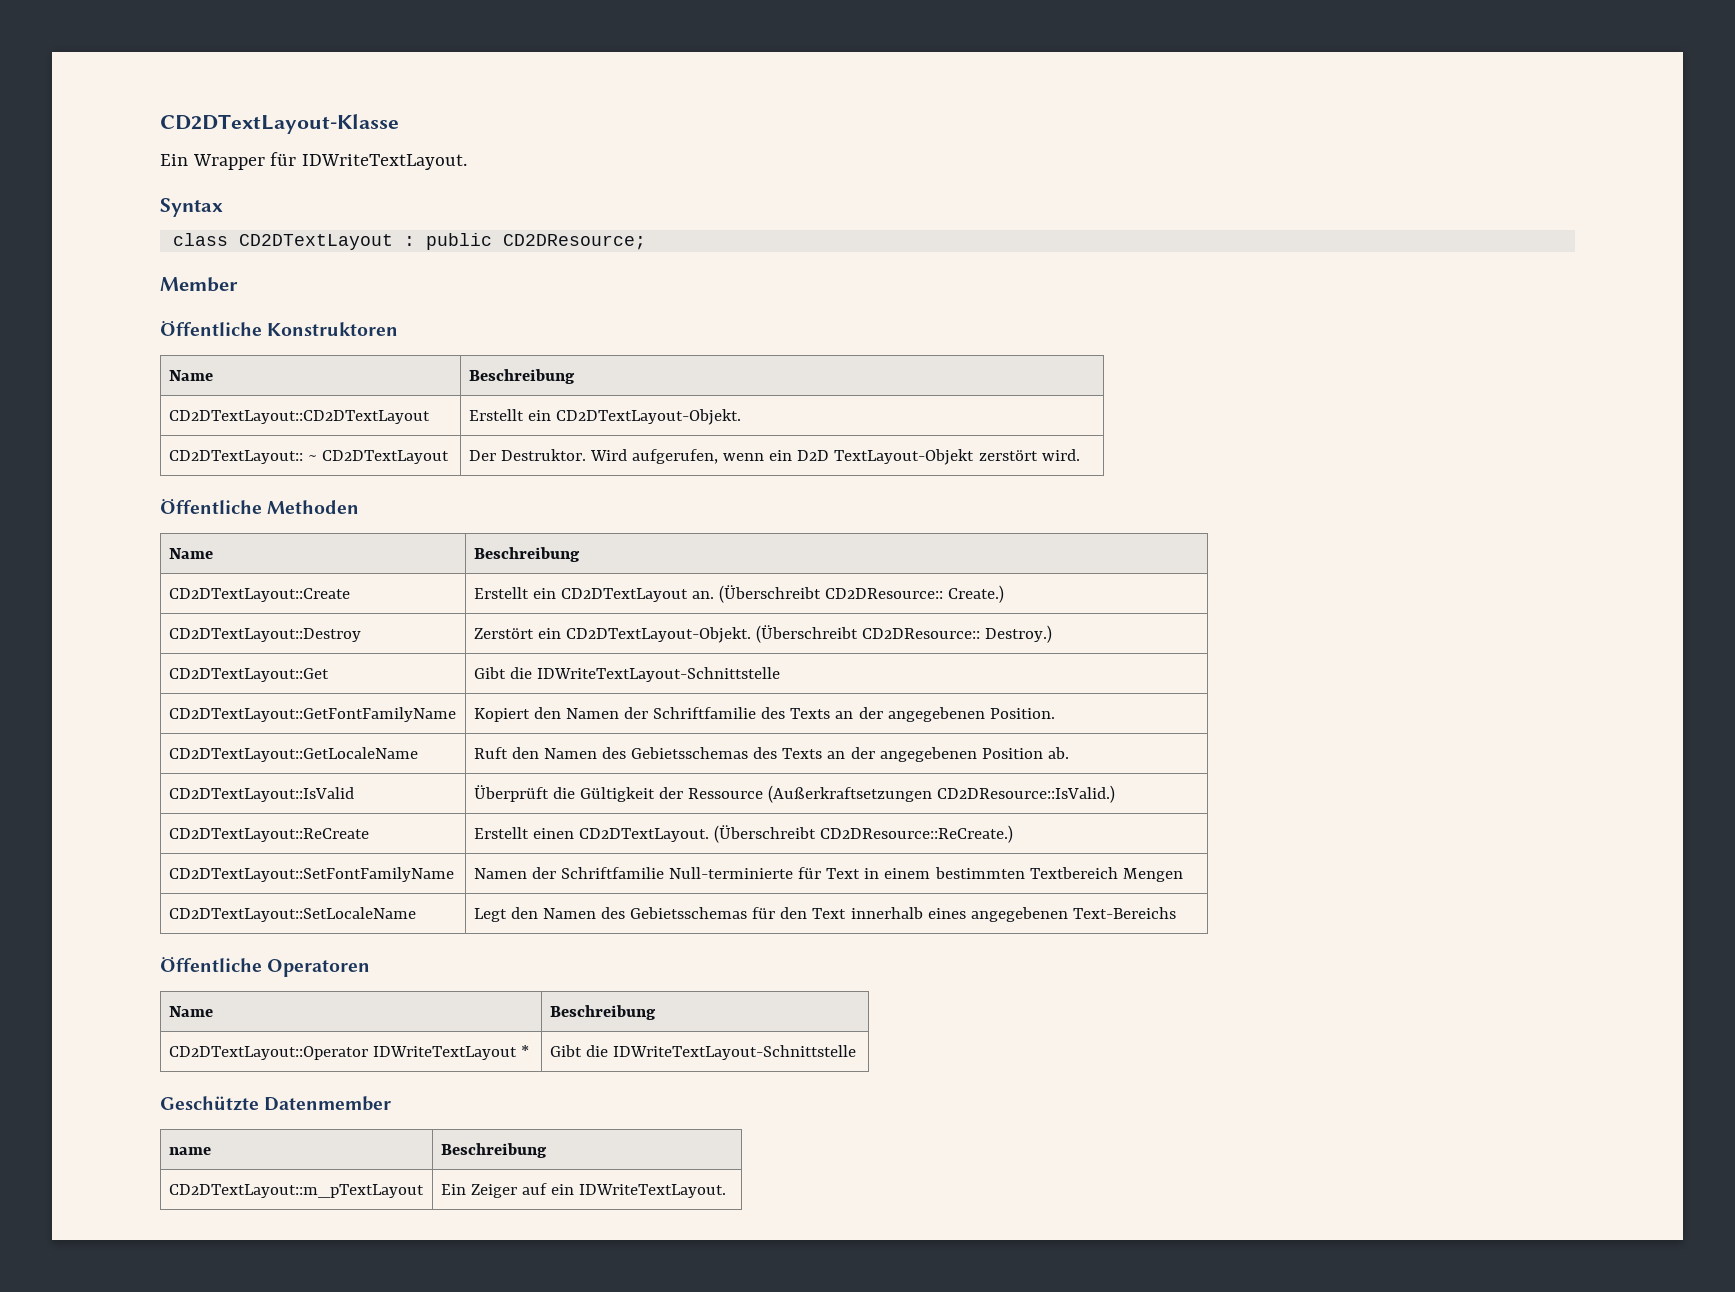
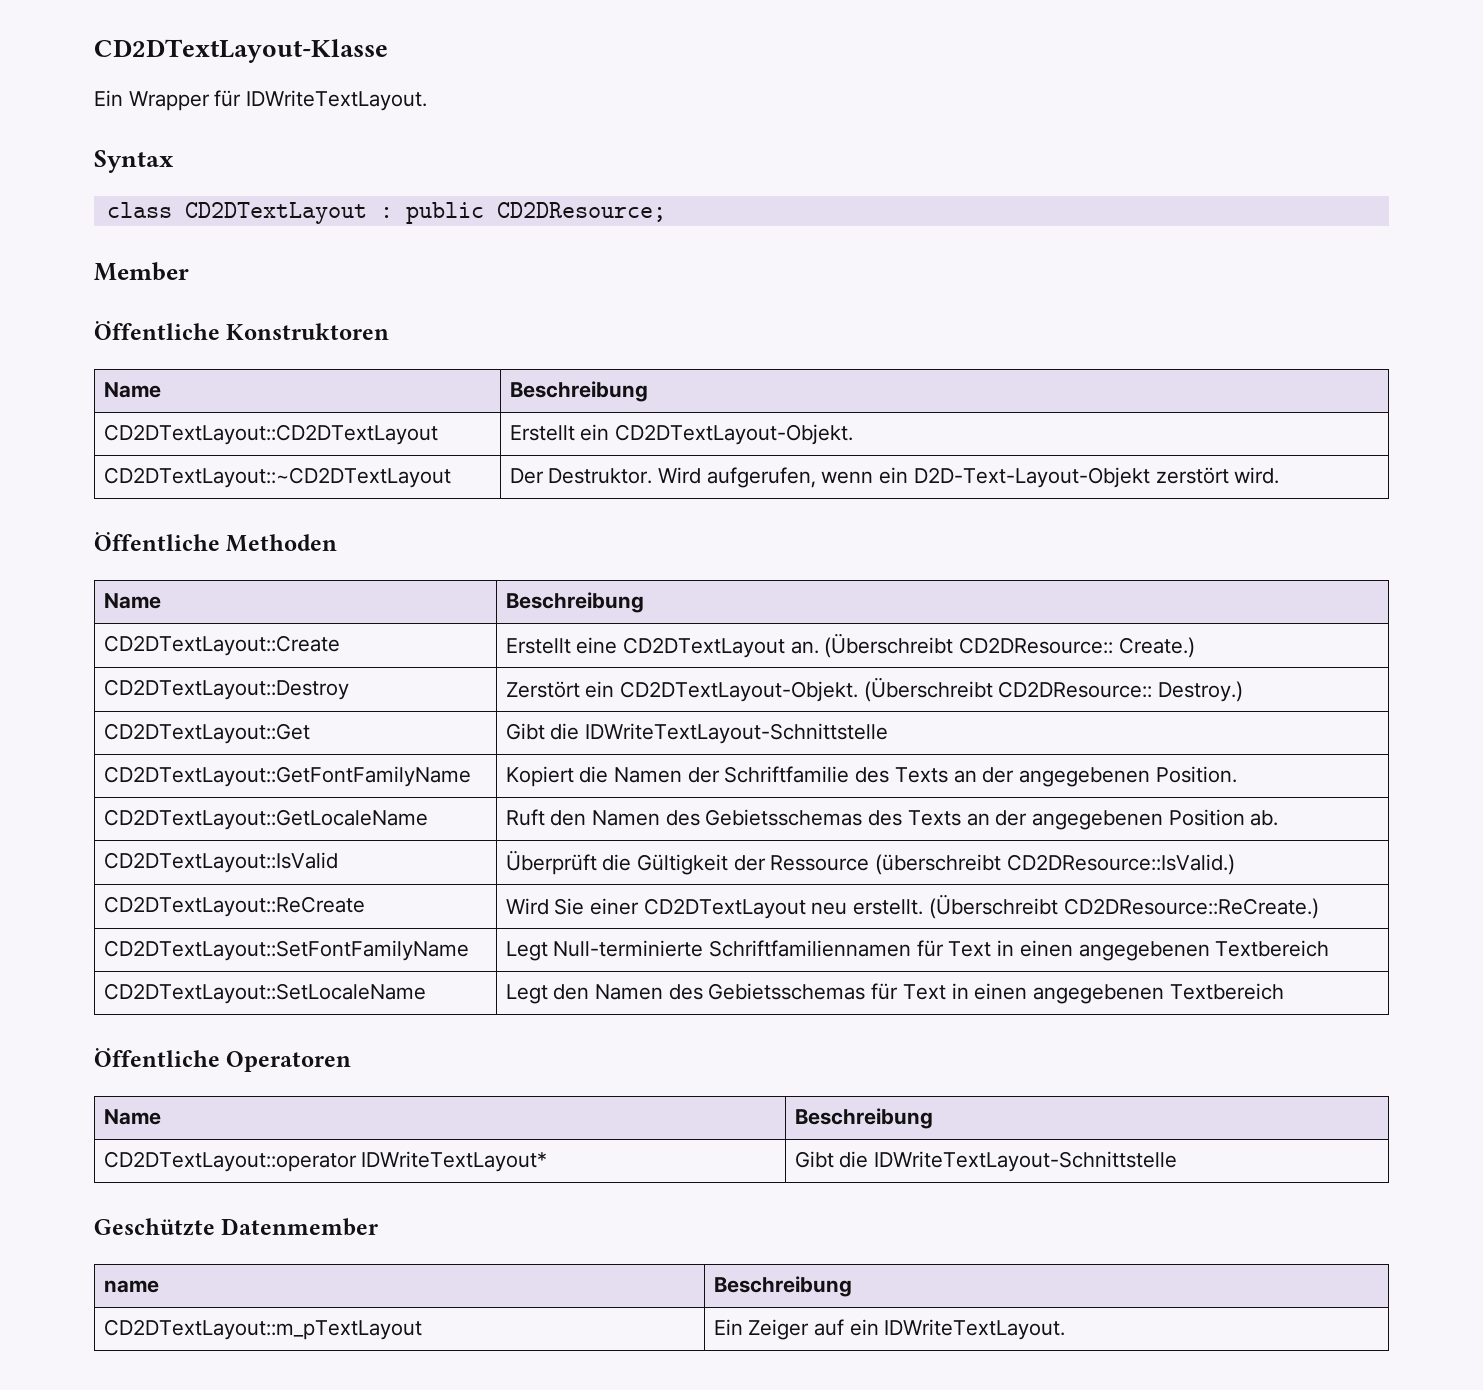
[168,450,449,464] CD2DTextLayout:: ~ CD2DTextLayout -> [103,467,451,488] CD2DTextLayout::~CD2DTextLayout
[797,449,975,465] D2D TextLayout-Objekt -> [913,467,1150,488] D2D-Text-Layout-Objekt
[532,588,556,599] ein -> [576,637,618,654] eine
[533,707,561,719] den -> [579,766,609,783] die
[768,785,933,803] (Außerkraftsetzungen -> [875,854,1002,875] (überschreibt
[473,827,709,842] Erstellt einen CD2DTextLayout. -> [505,898,924,919] Wird Sie einer CD2DTextLayout neu erstellt.
[473,867,1183,882] Namen der Schriftfamilie Null-terminierte für Text in einem bestimmten Textbereich Mengen -> [505,940,1330,961] Legt Null-terminierte Schriftfamiliennamen für Text in einen angegebenen Textbereich
[780,907,1176,922] den Text innerhalb eines angegebenen Text-Bereichs -> [902,983,1284,1004] Text in einen angegebenen Textbereich
[168,1045,529,1060] CD2DTextLayout::Operator IDWriteTextLayout * -> [103,1151,548,1172] CD2DTextLayout::operator IDWriteTextLayout*

